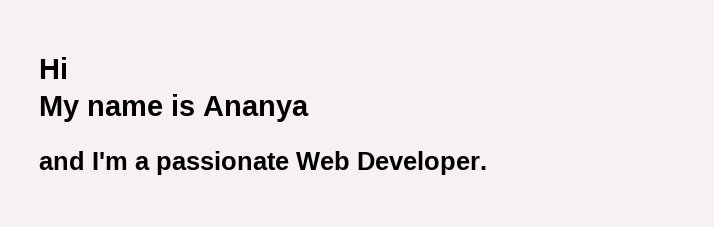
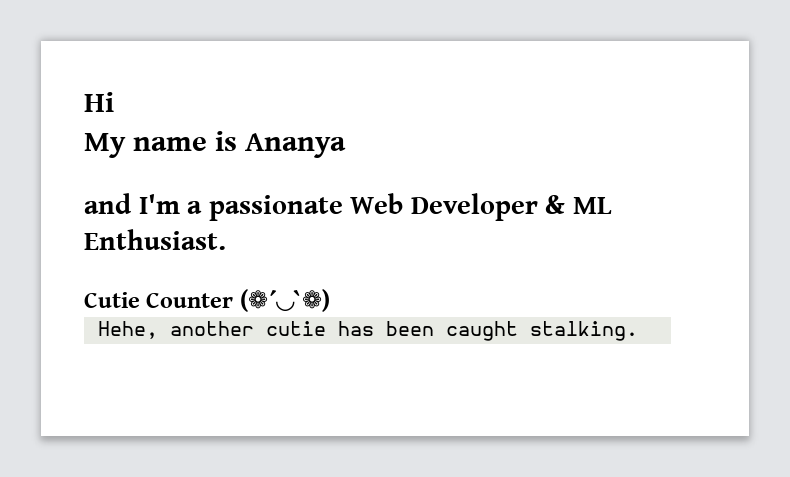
[357,151,487,175] Developer. -> [410,193,612,221] [84,229,226,250] [84,289,330,312] [98,321,639,341] Developer & ML Enthusiast. // Cutie Counter (❁´◡`❁) // Hehe, another cutie has been caught stalking.

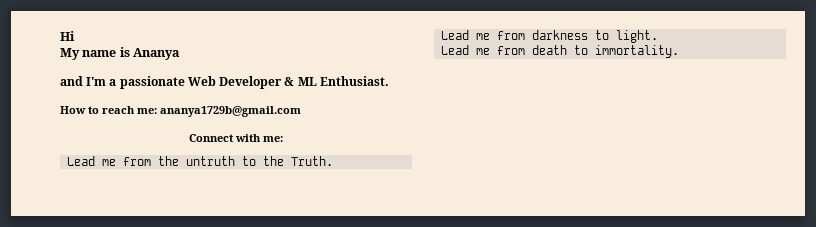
[84,289,330,312] [98,321,639,341] Cutie Counter (❁´◡`❁) // Hehe, another cutie has been caught stalking. -> [60,106,301,117] [189,134,283,142] [66,156,333,166] [440,30,658,43] [440,45,679,58] How to reach me: ananya1729b@gmail.com // Connect with me: // Lead me from the untruth to the Truth. // Lead me from darkness to light. // Lead me from death to immortality.

